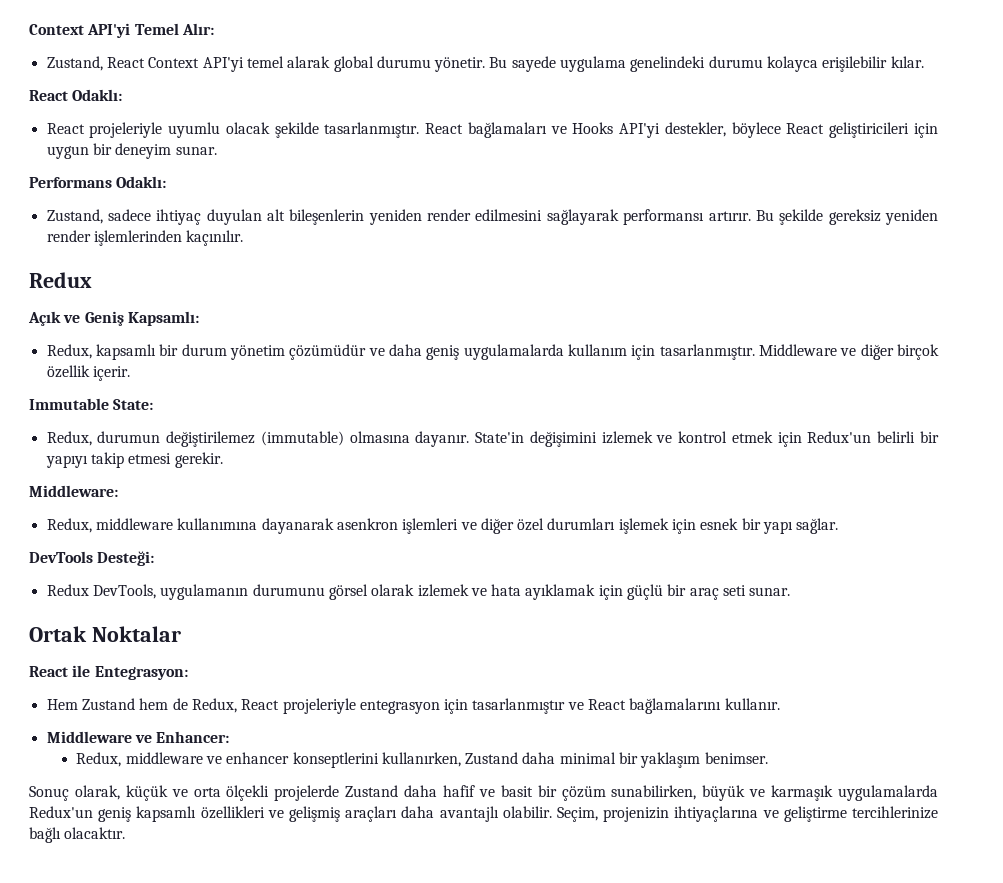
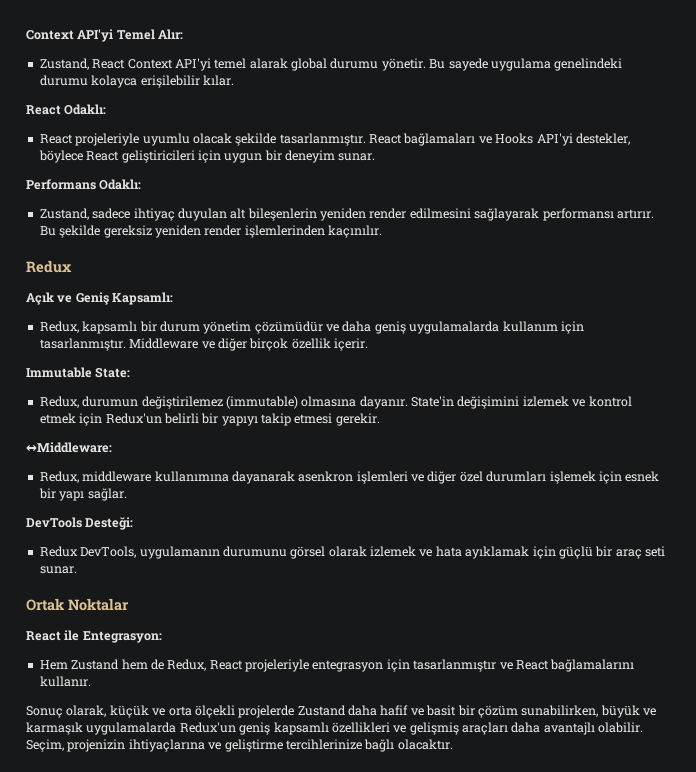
[29,485,118,497] Middleware: -> [26,442,112,453] ↔Middleware:
[46,731,230,743] [76,752,768,768] // Middleware ve Enhancer: // Redux, middleware ve enhancer konseptlerini kullanırken, Zustand daha minimal bir yaklaşım benimser. -> (91, 681) none

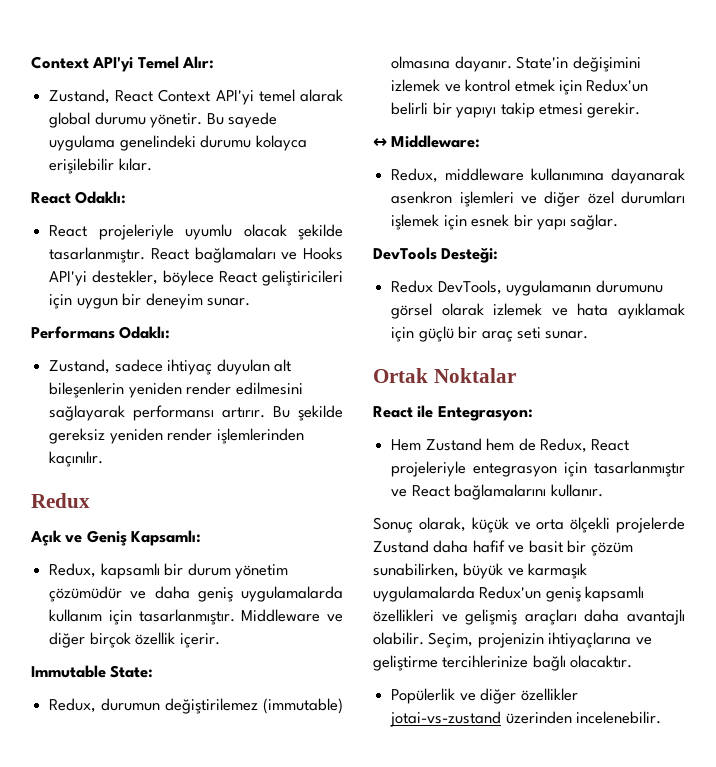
[26,442,112,453] ↔Middleware: -> [373,135,481,148] ↔ Middleware:
(453, 744) none -> [391,688,578,704] [390,711,662,727] // Popülerlik ve diğer özellikler jotai-vs-zustand üzerinden incelenebilir.

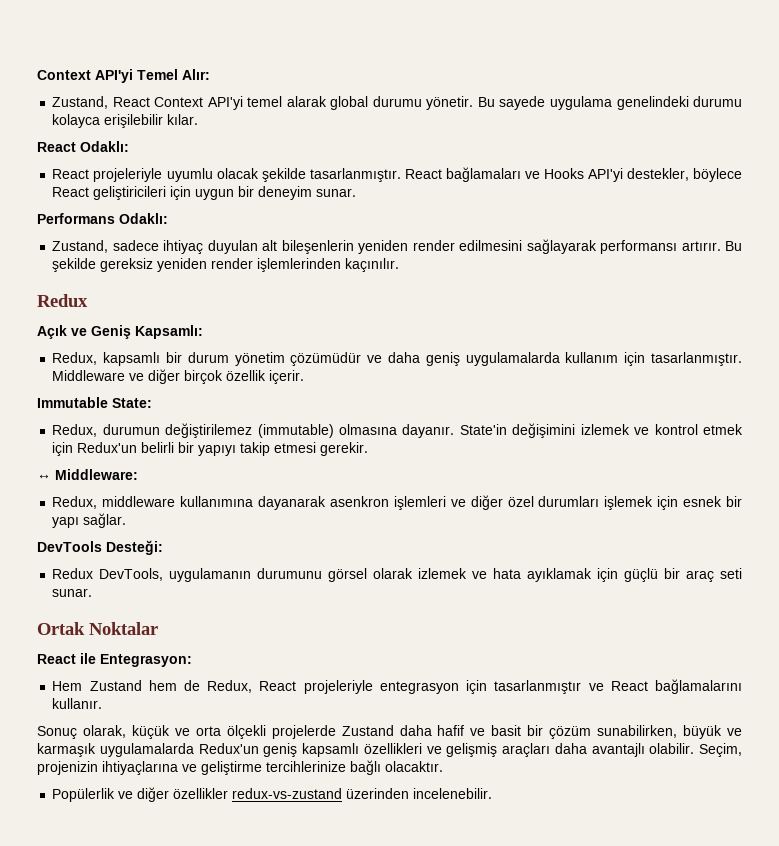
[390,711,502,727] jotai-vs-zustand -> [232,788,343,799] redux-vs-zustand

